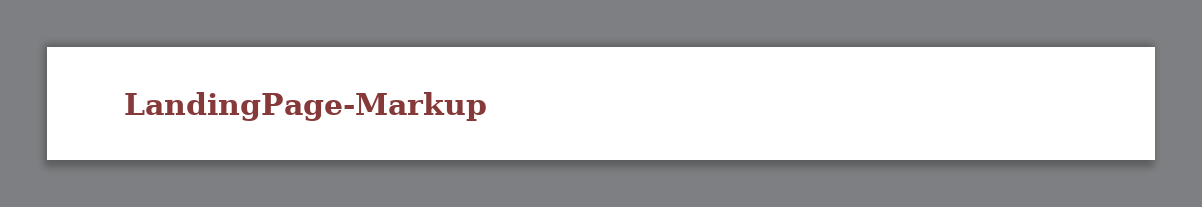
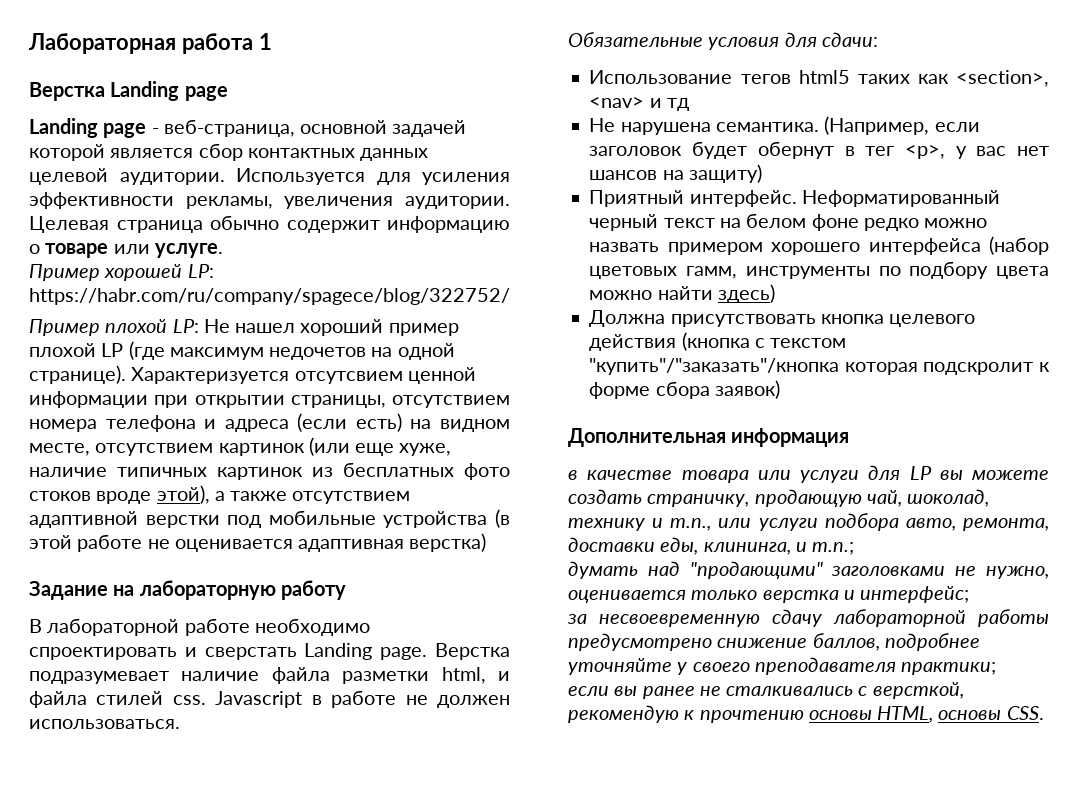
[124,92,487,121] LandingPage-Markup -> [28,33,272,54] [29,81,228,101] [29,118,467,138] [29,143,429,161] [29,168,510,185] [29,192,510,209] [29,215,510,233] [29,243,223,258] [29,264,214,281] [29,288,510,305] [29,319,459,336] [29,341,455,360] [29,365,476,384] [29,391,510,408] [29,413,510,432] [29,437,452,456] [29,462,510,480] [29,485,411,504] [29,509,511,528] [29,533,487,552] [29,580,346,600] [29,618,370,636] [29,643,511,660] [29,667,510,684] [29,690,511,708] [29,719,180,729] [568,32,878,50] [589,70,1049,87] [589,96,689,111] [589,116,980,135] [589,141,1049,159] [589,164,762,183] [589,190,1000,207] [589,213,988,231] [589,236,1049,255] [589,261,1049,279] [589,284,775,303] [589,310,976,327] [589,332,847,351] [589,358,1050,375] [589,380,780,399] [568,428,850,447] [568,465,1049,483] [568,489,990,507] [568,513,1049,531] [568,537,855,555] [568,561,1049,579] [568,586,970,603] [567,609,1049,627] [568,633,980,651] [568,657,997,675] [568,682,964,699] [568,705,1044,723] Лабораторная работа 1 // Верстка Landing page // Landing page - веб-страница, основной задачей которой является сбор контактных данных целевой аудитории. Используется для усиления эффективности рекламы, увеличения аудитории. Целевая страница обычно содержит информацию о товаре или услуге. // Пример хорошей LP: https://habr.com/ru/company/spagece/blog/322752/ // Пример плохой LP: Не нашел хороший пример плохой LP (где максимум недочетов на одной странице). Характеризуется отсутсвием ценной информации при открытии страницы, отсутствием номера телефона и адреса (если есть) на видном месте, отсутствием картинок (или еще хуже, наличие типичных картинок из бесплатных фото стоков вроде этой), а также отсутствием адаптивной верстки под мобильные устройства (в этой работе не оценивается адаптивная верстка) // Задание на лабораторную работу // В лабораторной работе необходимо спроектировать и сверстать Landing page. Верстка подразумевает наличие файла разметки html, и файла стилей css. Javascript в работе не должен использоваться. // Обязательные условия для сдачи: // Использование тегов html5 таких как <section>, <nav> и тд // Не нарушена семантика. (Например, если заголовок будет обернут в тег <p>, у вас нет шансов на защиту) // Приятный интерфейс. Неформатированный черный текст на белом фоне редко можно назвать примером хорошего интерфейса (набор цветовых гамм, инструменты по подбору цвета можно найти здесь) // Должна присутствовать кнопка целевого действия (кнопка с текстом "купить"/"заказать"/кнопка которая подскролит к форме сбора заявок) // Дополнительная информация // в качестве товара или услуги для LP вы можете создать страничку, продающую чай, шоколад, технику и т.п., или услуги подбора авто, ремонта, доставки еды, клининга, и т.п.; // думать над "продающими" заголовками не нужно, оценивается только верстка и интерфейс; // за несвоевременную сдачу лабораторной работы предусмотрено снижение баллов, подробнее уточняйте у своего преподавателя практики; // если вы ранее не сталкивались с версткой, рекомендую к прочтению основы HTML, основы CSS.

